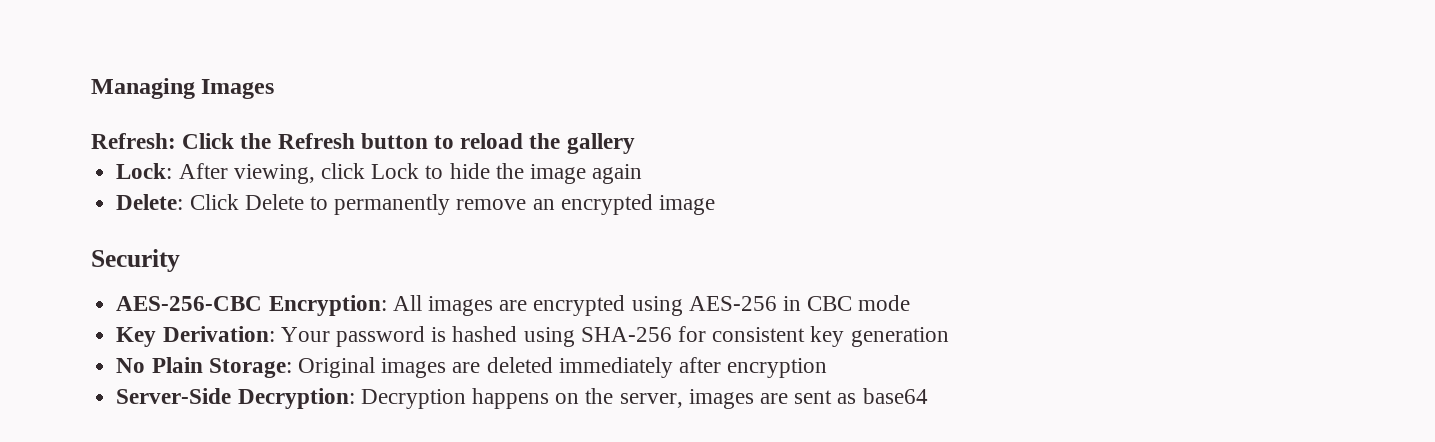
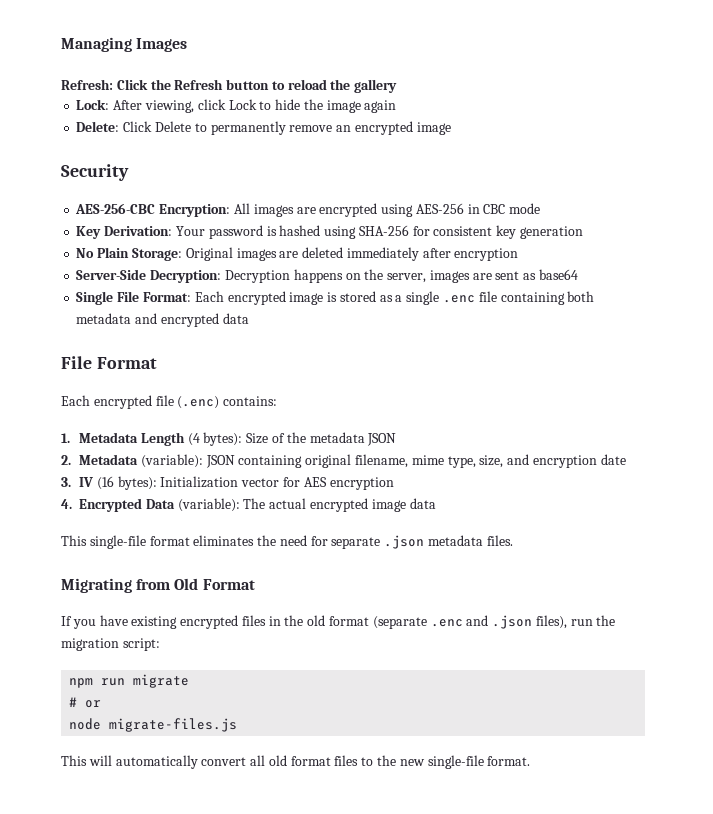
(928, 396) none -> [76,291,595,305] [76,313,249,327] [61,356,157,369] [61,395,278,409] [61,432,397,446] [61,454,626,468] [61,476,394,490] [61,498,436,512] [61,535,513,549] [61,578,255,593] [61,615,616,629] [61,638,160,651] [69,674,190,688] [69,697,102,708] [69,718,238,732] [61,755,531,769] // Single File Format: Each encrypted image is stored as a single .enc file containing both metadata and encrypted data // File Format // Each encrypted file (.enc) contains: // 1. Metadata Length (4 bytes): Size of the metadata JSON // 2. Metadata (variable): JSON containing original filename, mime type, size, and encryption date // 3. IV (16 bytes): Initialization vector for AES encryption // 4. Encrypted Data (variable): The actual encrypted image data // This single-file format eliminates the need for separate .json metadata files. // Migrating from Old Format // If you have existing encrypted files in the old format (separate .enc and .json files), run the migration script: // npm run migrate // # or // node migrate-files.js // This will automatically convert all old format files to the new single-file format.

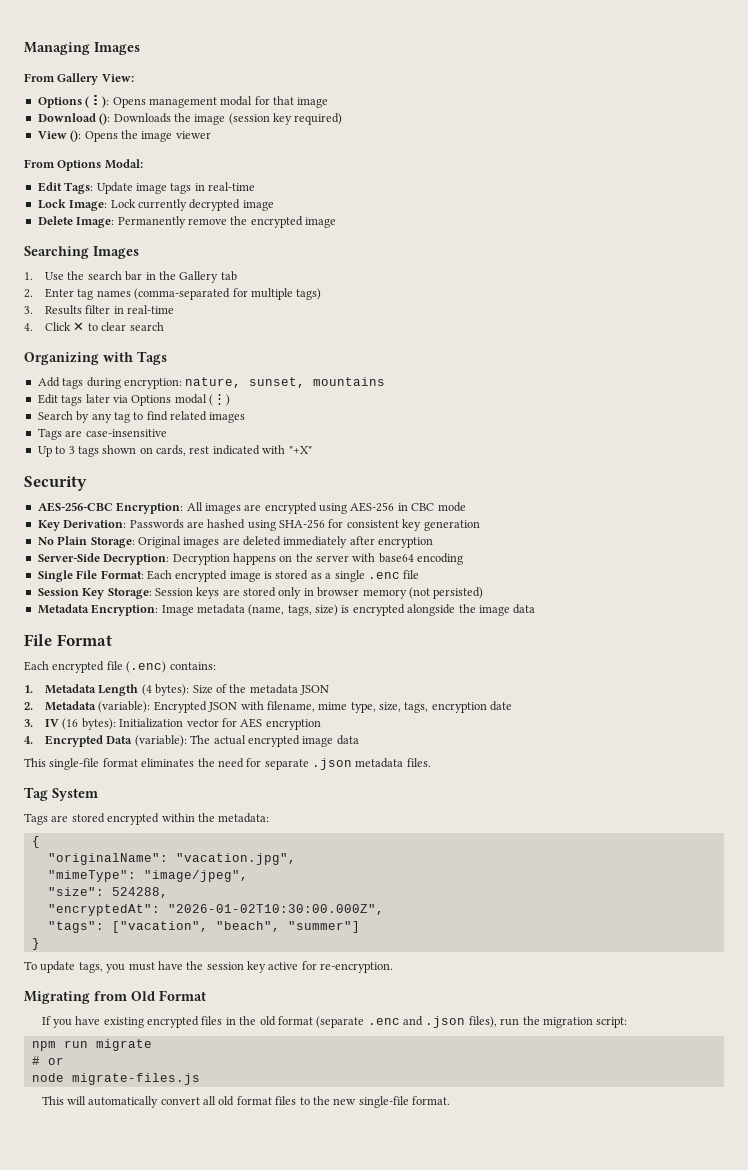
[61,79,398,93] [76,99,397,113] [76,121,451,135] Refresh: Click the Refresh button to reload the gallery // Lock: After viewing, click Lock to hide the image again // Delete: Click Delete to permanently remove an encrypted image -> [24,73,134,85] [37,95,329,108] [37,113,343,125] [37,130,211,142] [24,159,143,171] [37,182,255,194] [37,199,274,211] [37,216,336,228] [24,246,139,259] [24,271,237,283] [24,288,322,300] [24,305,175,315] [24,322,164,331] [24,351,167,365] [37,377,386,389] [37,394,230,406] [37,411,246,423] [37,428,167,440] [37,445,312,457] From Gallery View: // Options (⋮): Opens management modal for that image // Download (): Downloads the image (session key required) // View (): Opens the image viewer // From Options Modal: // Edit Tags: Update image tags in real-time // Lock Image: Lock currently decrypted image // Delete Image: Permanently remove the encrypted image // Searching Images // 1. Use the search bar in the Gallery tab // 2. Enter tag names (comma-separated for multiple tags) // 3. Results filter in real-time // 4. Click ✕ to clear search // Organizing with Tags // Add tags during encryption: nature, sunset, mountains // Edit tags later via Options modal (⋮) // Search by any tag to find related images // Tags are case-insensitive // Up to 3 tags shown on cards, rest indicated with "+X"
[175,225,277,239] Your password is -> [129,519,204,529] Passwords are
[387,270,537,283] server, images are sent as -> [316,553,376,562] server with
(578, 274) none -> [417,553,464,565] encoding
[500,291,595,305] [76,313,219,327] containing both metadata and encrypted -> [37,587,484,599] [37,604,510,616] // Session Key Storage: Session keys are stored only in browser memory (not persisted) // Metadata Encryption: Image metadata (name, tags, size) is encrypted alongside the image
[205,454,352,468] JSON containing original -> [153,701,264,713] Encrypted JSON with
[507,454,530,465] and -> [404,702,429,713] tags,
(513, 540) none -> [24,787,98,801] [24,813,270,825] [31,836,40,848] [47,853,296,865] [47,870,248,882] [47,887,168,898] [47,904,384,916] [47,921,360,933] [31,938,40,950] [24,961,394,973] // Tag System // Tags are stored encrypted within the metadata: // { // "originalName": "vacation.jpg", // "mimeType": "image/jpeg", // "size": 524288, // "encryptedAt": "2026-01-02T10:30:00.000Z", // "tags": ["vacation", "beach", "summer"] // } // To update tags, you must have the session key active for re-encryption.

